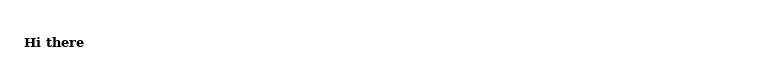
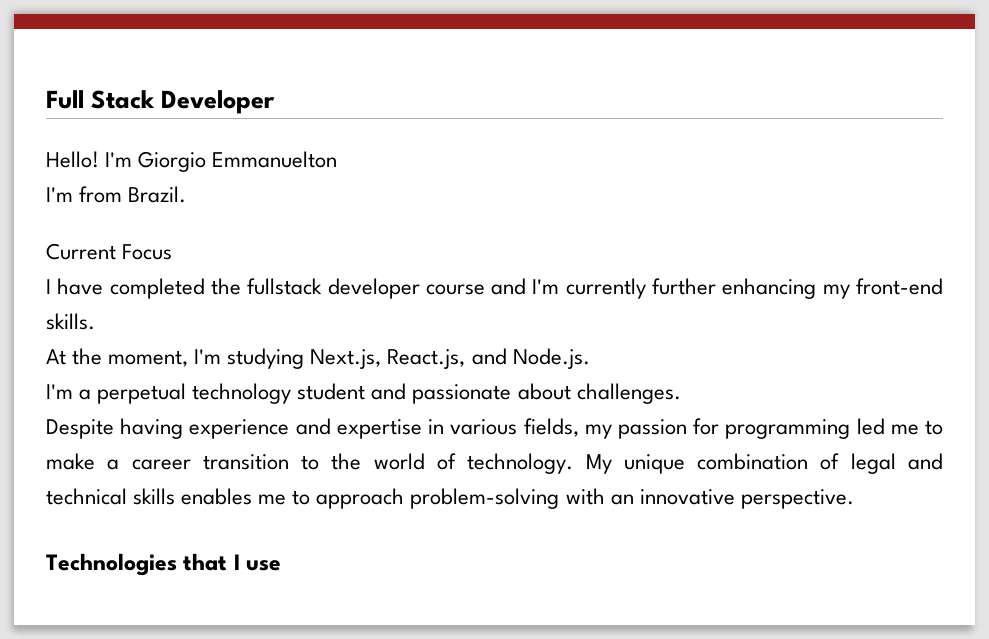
[24,37,84,47] Hi there -> [46,90,276,114] [46,151,338,172] [46,186,187,203] [46,243,173,260] [46,278,943,299] [46,313,95,330] [46,348,590,369] [46,383,681,404] [46,418,943,439] [46,453,944,474] [46,488,854,509] [46,553,282,576] Full Stack Developer // Hello! I'm Giorgio Emmanuelton // I'm from Brazil. // Current Focus // I have completed the fullstack developer course and I'm currently further enhancing my front-end skills. // At the moment, I'm studying Next.js, React.js, and Node.js. // I'm a perpetual technology student and passionate about challenges. // Despite having experience and expertise in various fields, my passion for programming led me to make a career transition to the world of technology. My unique combination of legal and technical skills enables me to approach problem-solving with an innovative perspective. // Technologies that I use

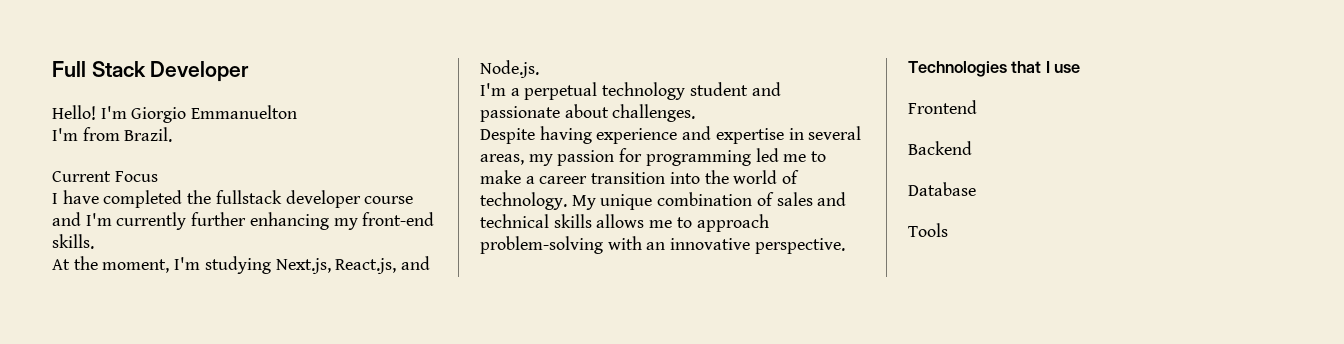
[450,418,579,437] various fields, -> [808,126,862,140] [480,154,524,165] several areas,
[301,455,320,470] to -> [669,172,700,184] into
[850,453,896,474] legal -> [776,192,813,206] sales
[181,488,253,505] enables -> [596,214,645,228] allows
(282, 565) none -> [908,100,977,114] [908,141,972,155] [908,182,976,196] [908,223,948,237] // Frontend // Backend // Database // Tools

